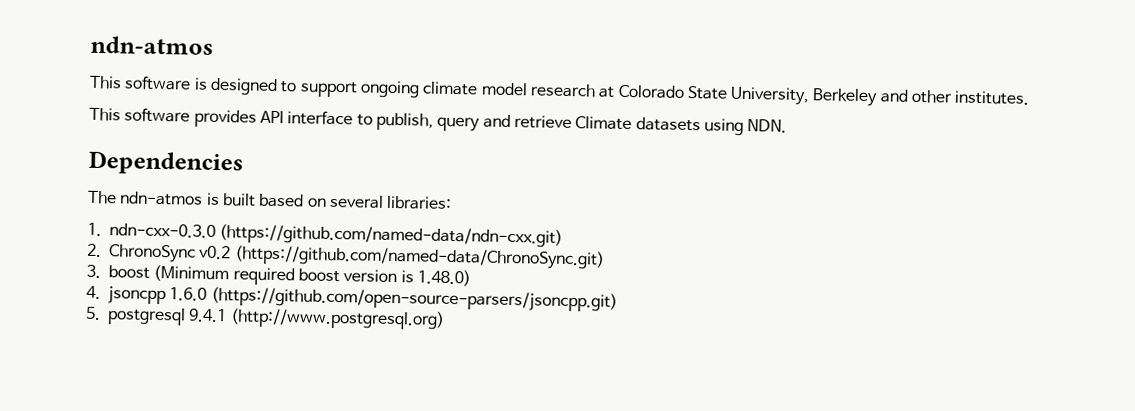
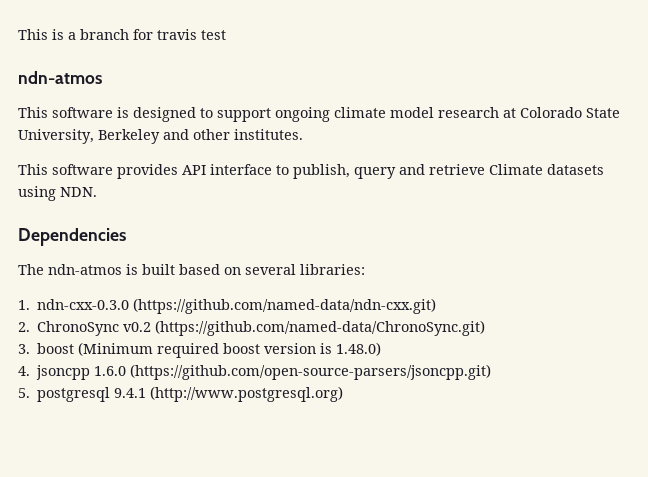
(90, 45) none -> [18,29,226,40] This is a branch for travis test //

